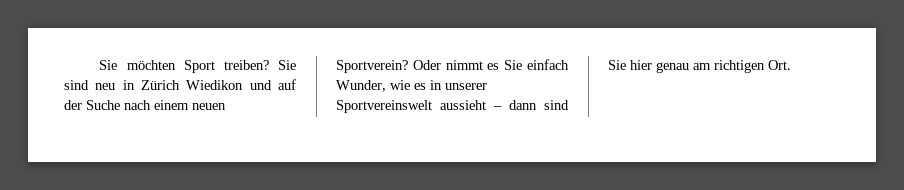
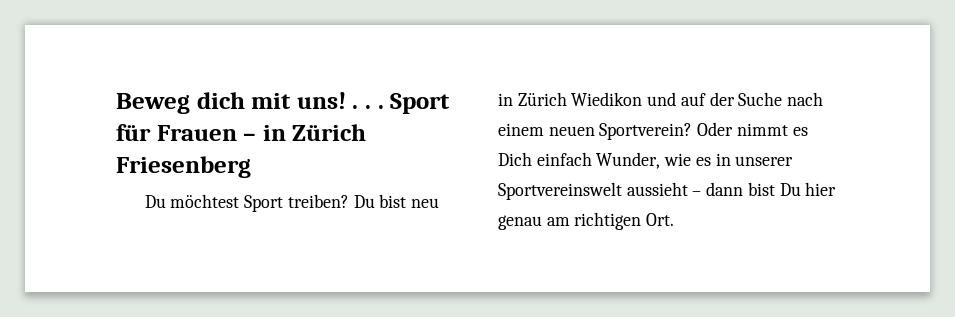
[99,60,296,73] [64,80,89,90] Sie möchten Sport treiben? Sie sind -> [116,92,451,114] [116,124,367,141] [116,156,251,178] [144,194,407,212] Beweg dich mit uns! . . . Sport für Frauen – in Zürich Friesenberg // Du möchtest Sport treiben? Du bist
[504,60,523,70] Sie -> [498,152,532,166] Dich
[544,100,569,110] [608,60,626,70] sind Sie -> [747,182,801,196] bist Du

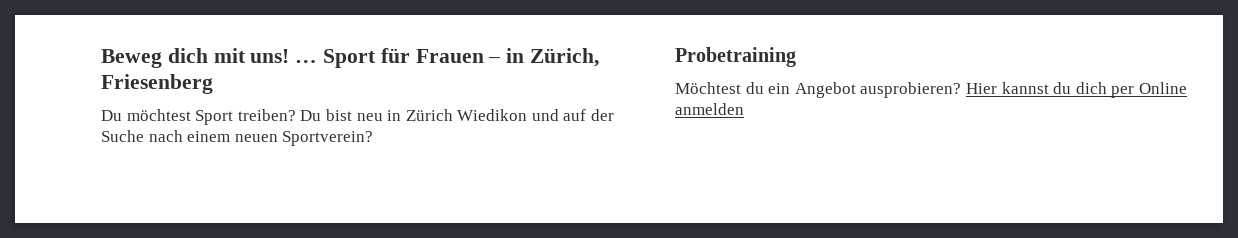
[352,105,384,109] . . . -> [295,60,318,63] …
[292,124,367,141] Zürich -> [530,48,600,67] Zürich,
[697,122,808,136] [498,152,794,169] [498,182,837,200] [498,212,675,230] Oder nimmt es Dich einfach Wunder, wie es in unserer Sportvereinswelt aussieht – dann bist Du hier genau am richtigen Ort. -> [675,47,796,67] [675,82,1187,98] [675,103,744,115] // Probetraining // Möchtest du ein Angebot ausprobieren? Hier kannst du dich per Online anmelden

